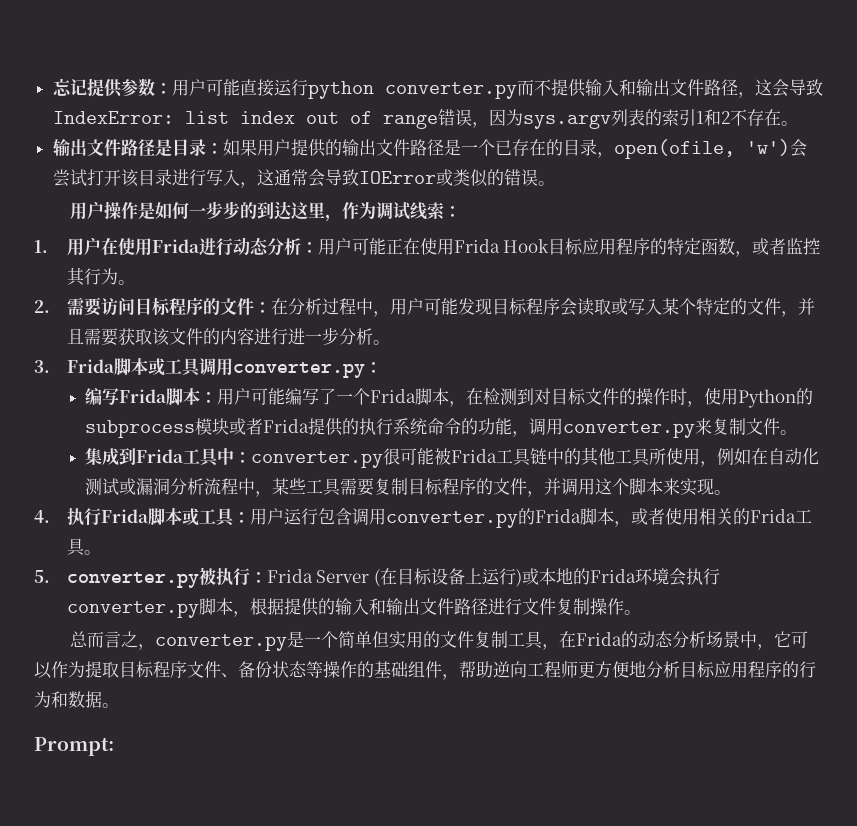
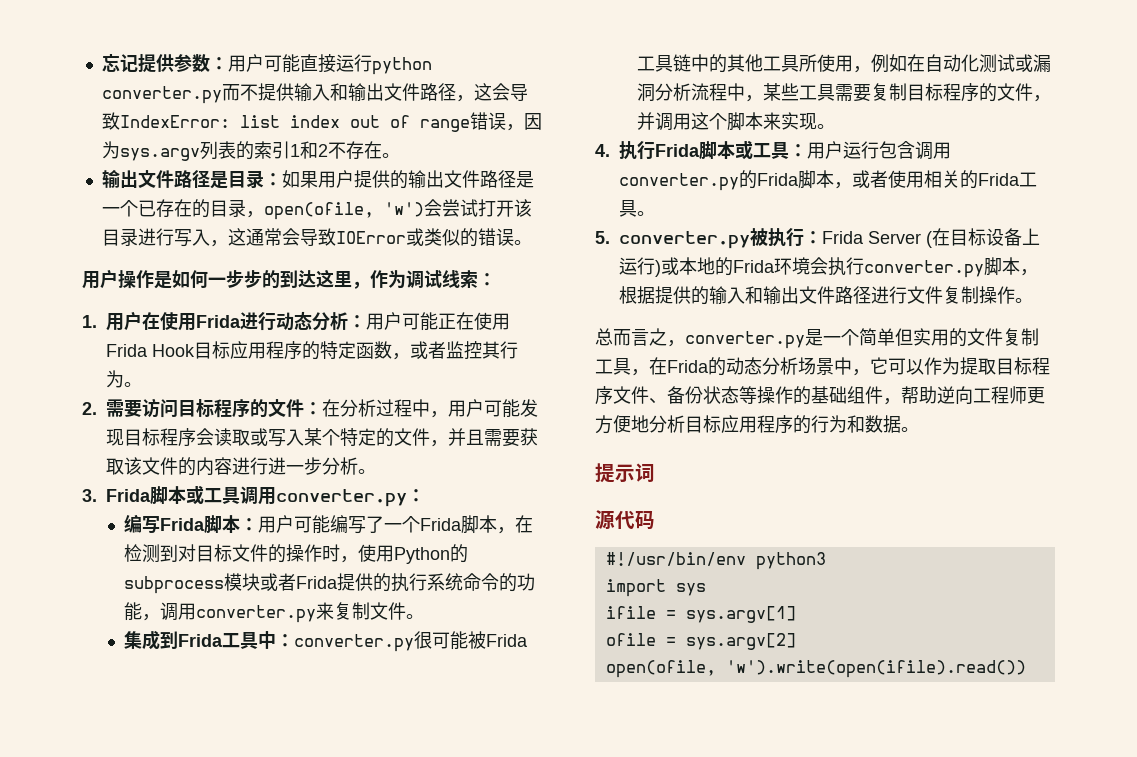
[34,737,114,756] Prompt: -> [595,463,655,483] [595,510,655,530] [605,552,826,570] [605,579,706,597] [605,606,796,623] [605,633,796,650] [605,660,1026,678] 提示词 // 源代码 // #!/usr/bin/env python3 // import sys // ifile = sys.argv[1] // ofile = sys.argv[2] // open(ofile, 'w').write(open(ifile).read())

